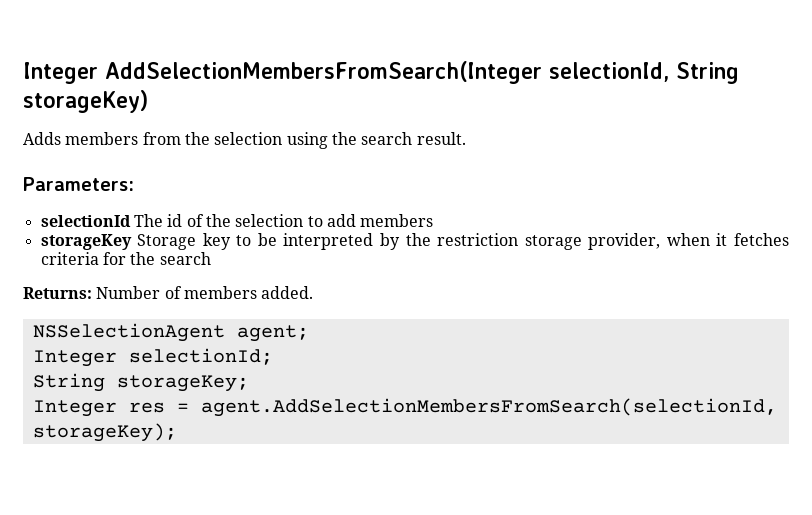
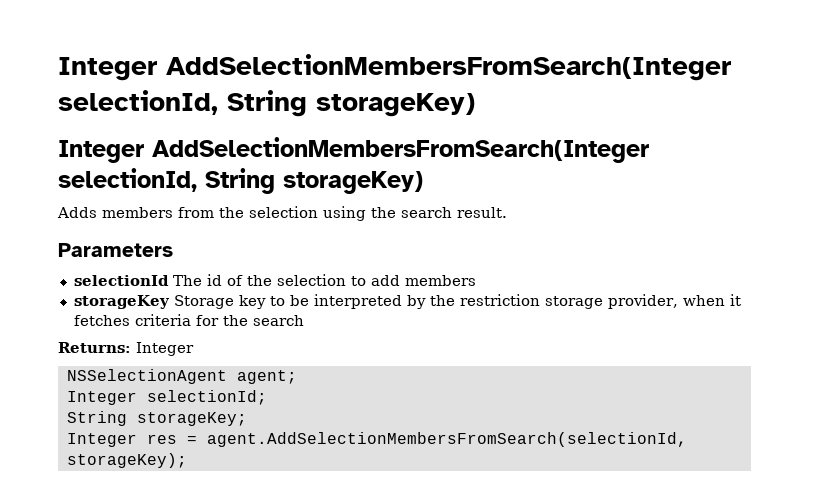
[23,61,739,84] [23,90,148,113] Integer AddSelectionMembersFromSearch(Integer selectionId, String storageKey) -> [58,54,731,81] [58,90,475,117] [58,137,649,163] [58,168,423,194] Integer AddSelectionMembersFromSearch(Integer selectionId, String storageKey) // Integer AddSelectionMembersFromSearch(Integer selectionId, String storageKey)
[23,177,134,191] Parameters: -> [58,243,173,257] Parameters
[96,286,314,299] Number of members added. -> [136,342,194,356] Integer

